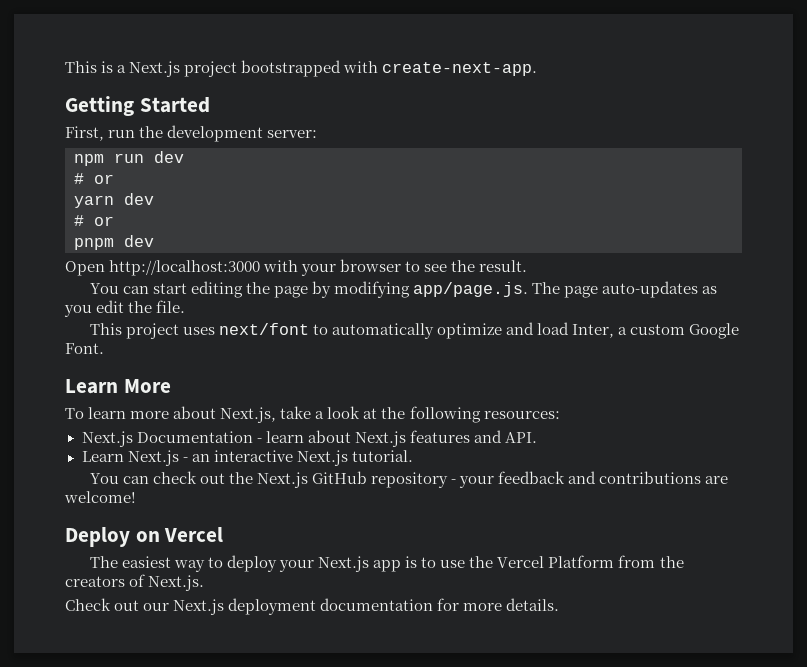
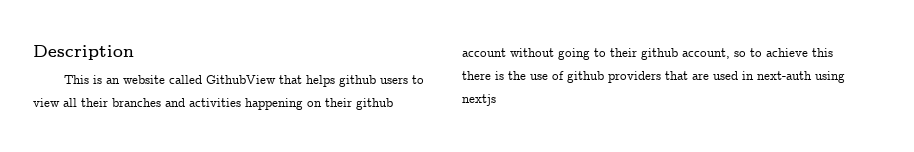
(65, 67) none -> [33,45,134,60] Description //
[117,60,538,77] [65,96,210,116] [65,125,318,142] [74,151,184,166] [74,173,114,184] [74,193,154,208] [74,215,114,226] [74,235,154,250] [65,259,528,276] [89,281,718,298] [64,300,186,317] [89,322,740,339] [65,343,104,354] [65,379,171,394] [65,406,560,423] [81,430,537,447] [81,450,413,466] [89,471,729,488] [64,491,136,503] [65,527,224,547] [89,555,684,572] [65,574,205,591] [65,598,560,615] a Next.js project bootstrapped with create-next-app. // Getting Started // First, run the development server: // npm run dev // # or // yarn dev // # or // pnpm dev // Open http://localhost:3000 with your browser to see the result. // You can start editing the page by modifying app/page.js. The page auto-updates as you edit the file. // This project uses next/font to automatically optimize and load Inter, a custom Google Font. // Learn More // To learn more about Next.js, take a look at the following resources: // Next.js Documentation - learn about Next.js features and API. // Learn Next.js - an interactive Next.js tutorial. // You can check out the Next.js GitHub repository - your feedback and contributions are welcome! // Deploy on Vercel // The easiest way to deploy your Next.js app is to use the Vercel Platform from the creators of Next.js. // Check out our Next.js deployment documentation for more details. -> [106,75,425,87] [33,98,393,110] [462,48,833,60] [462,71,845,83] [462,94,496,106] an website called GithubView that helps github users to view all their branches and activities happening on their github account without going to their github account, so to achieve this there is the use of github providers that are used in next-auth using nextjs

